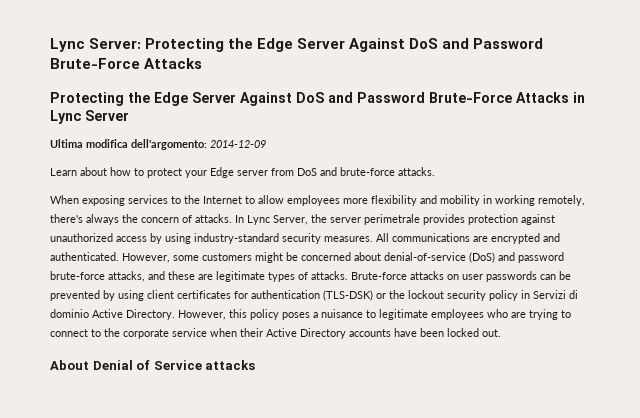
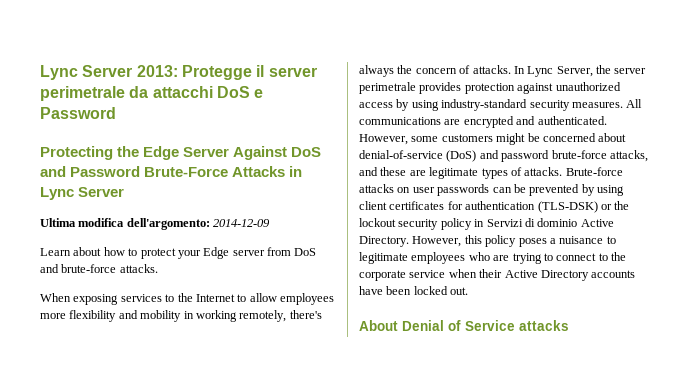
[50,38,544,52] [50,58,203,69] Lync Server: Protecting the Edge Server Against DoS and Password Brute-Force Attacks -> [40,65,317,80] [40,86,264,101] [40,107,116,119] Lync Server 2013: Protegge il server perimetrale da attacchi DoS e Password

